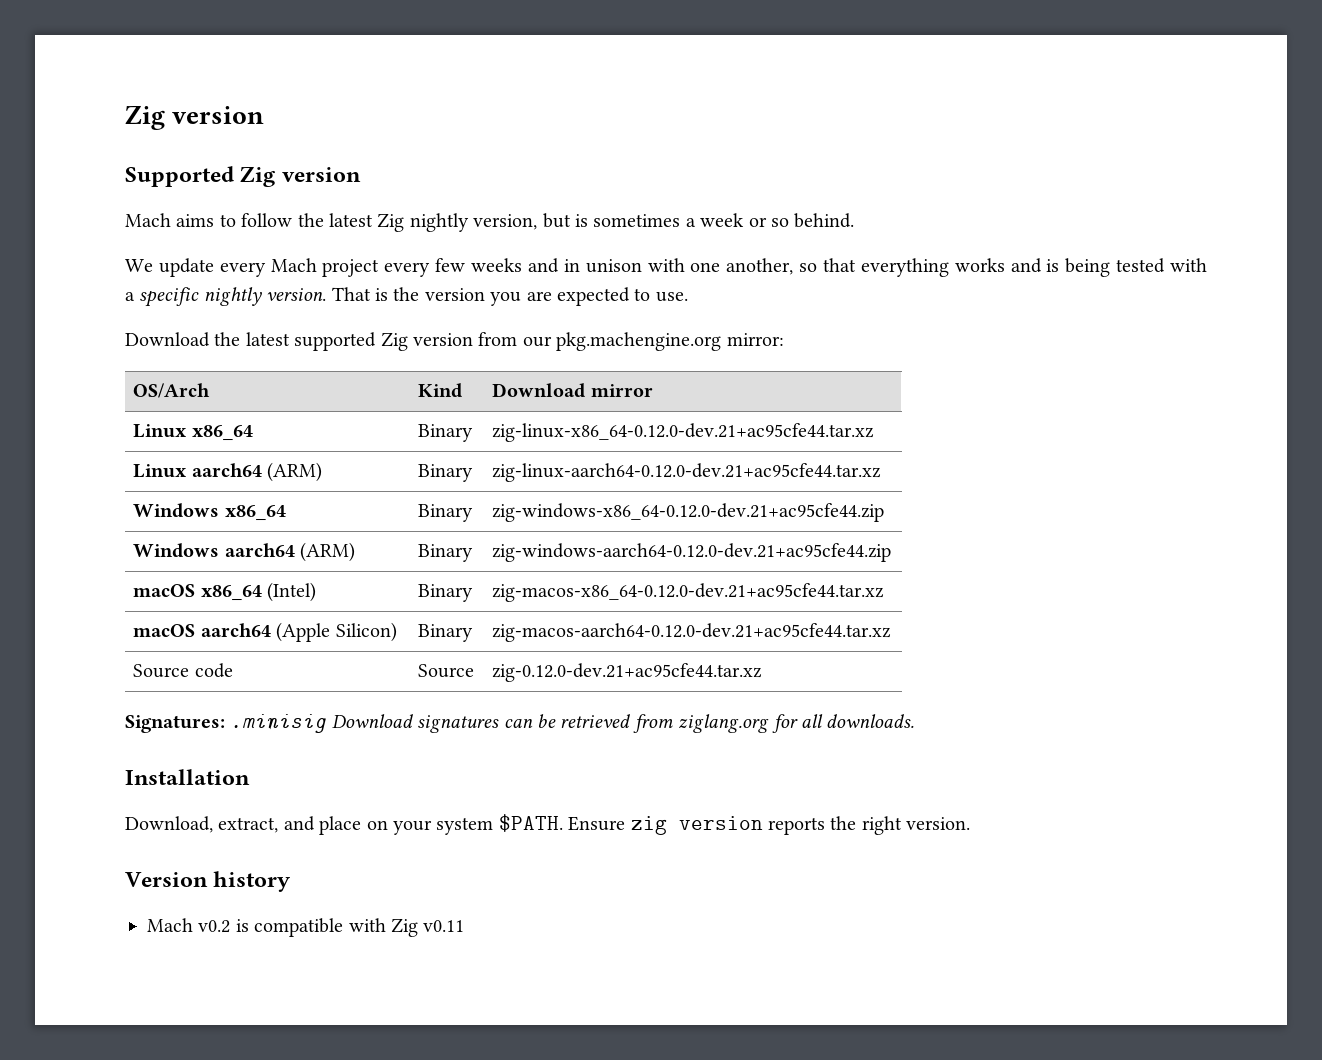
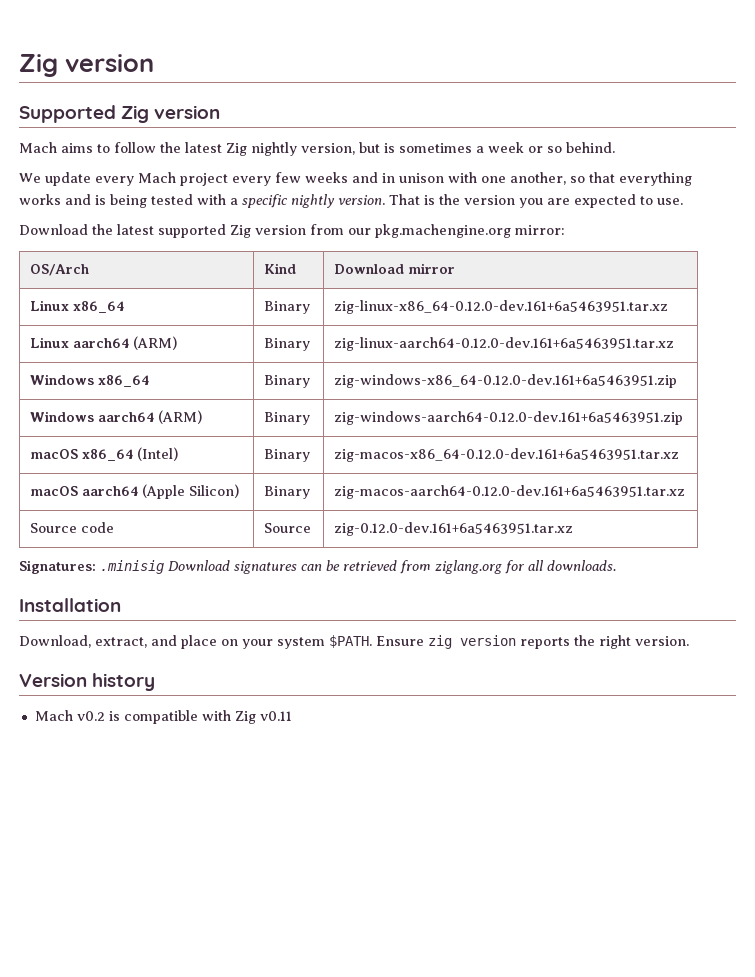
[492,423,875,442] zig-linux-x86_64-0.12.0-dev.21+ac95cfe44.tar.xz -> [333,300,668,314] zig-linux-x86_64-0.12.0-dev.161+6a5463951.tar.xz
[492,463,882,482] zig-linux-aarch64-0.12.0-dev.21+ac95cfe44.tar.xz -> [333,337,674,351] zig-linux-aarch64-0.12.0-dev.161+6a5463951.tar.xz
[492,503,885,522] zig-windows-x86_64-0.12.0-dev.21+ac95cfe44.zip -> [333,374,677,388] zig-windows-x86_64-0.12.0-dev.161+6a5463951.zip
[492,543,892,562] zig-windows-aarch64-0.12.0-dev.21+ac95cfe44.zip -> [333,411,683,425] zig-windows-aarch64-0.12.0-dev.161+6a5463951.zip
[492,583,885,602] zig-macos-x86_64-0.12.0-dev.21+ac95cfe44.tar.xz -> [333,448,679,462] zig-macos-x86_64-0.12.0-dev.161+6a5463951.tar.xz
[492,623,892,642] zig-macos-aarch64-0.12.0-dev.21+ac95cfe44.tar.xz -> [333,485,685,499] zig-macos-aarch64-0.12.0-dev.161+6a5463951.tar.xz
[492,663,763,682] zig-0.12.0-dev.21+ac95cfe44.tar.xz -> [333,522,573,536] zig-0.12.0-dev.161+6a5463951.tar.xz

